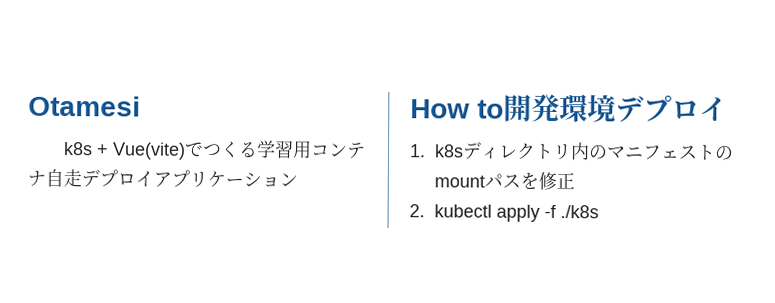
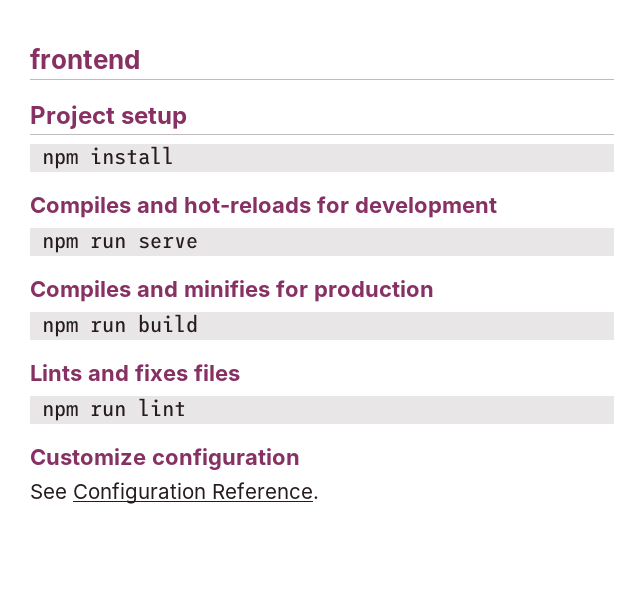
[28,95,141,117] [62,140,366,160] [27,168,298,188] [410,93,728,123] [409,141,734,161] [433,171,575,191] [409,204,599,222] Otamesi // k8s + Vue(vite)でつくる学習用コンテナ自走デプロイアプリケーション // How to開発環境デプロイ // 1. k8sディレクトリ内のマニフェストのmountパスを修正 // 2. kubectl apply -f ./k8s -> [30,48,140,69] [30,105,188,129] [42,146,175,169] [30,196,497,218] [42,236,199,253] [30,280,434,302] [42,314,199,337] [30,364,240,381] [42,398,187,421] [30,448,300,470] [30,482,319,504] frontend // Project setup // npm install // Compiles and hot-reloads for development // npm run serve // Compiles and minifies for production // npm run build // Lints and fixes files // npm run lint // Customize configuration // See Configuration Reference.

